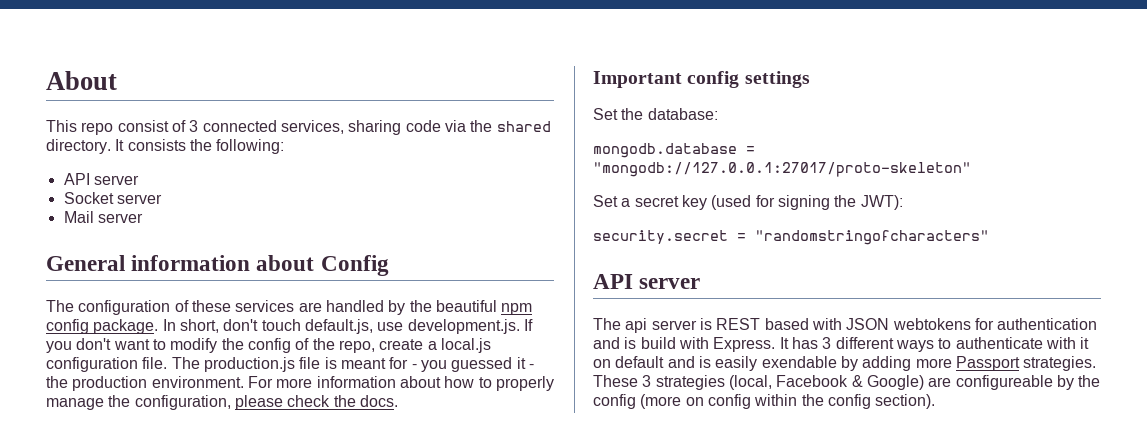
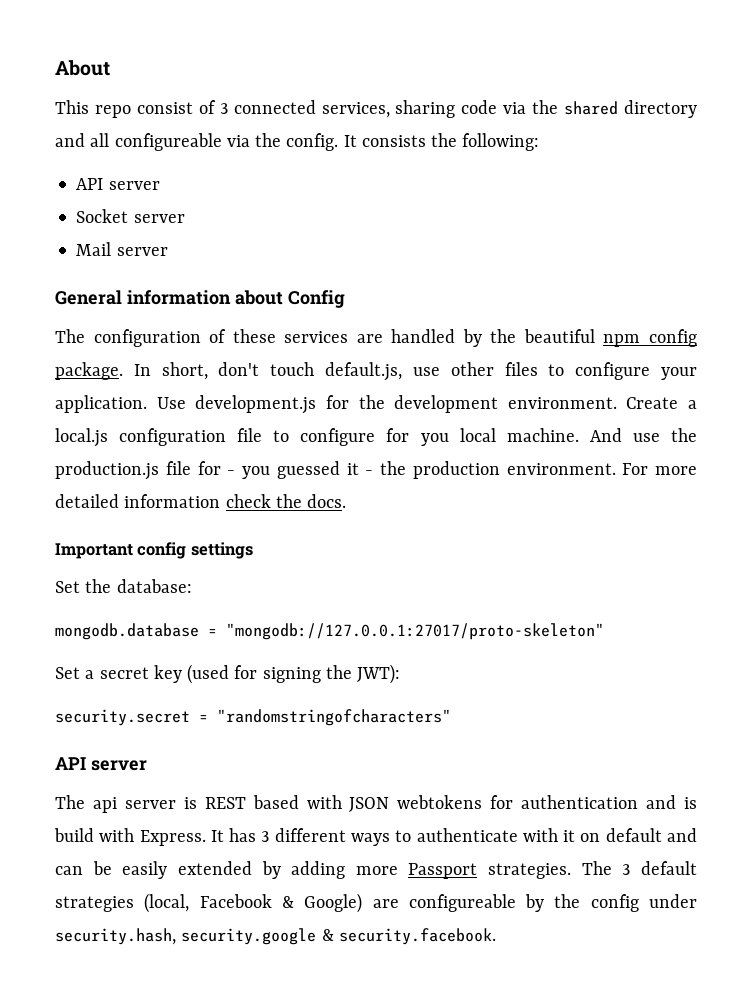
[46,139,111,154] directory. -> [624,100,697,118] [55,133,339,151] directory and all configureable via the config.
[407,319,533,334] [46,338,491,353] [46,357,386,372] development.js. If you don't want to modify the config of the repo, create a local.js configuration file. The production.js file is meant -> [450,362,697,380] [55,395,697,414] [55,428,698,447] [55,461,191,480] other files to configure your application. Use development.js for the development environment. Create a local.js configuration file to configure for you local machine. And use the production.js file
[316,376,554,391] [46,395,283,410] information about how to properly manage the configuration, please -> [55,494,221,508] detailed information
[698,356,837,371] is easily exendable -> [55,861,252,879] can be easily extended
[593,375,652,387] These 3 -> [581,861,697,875] The 3 default
[640,394,936,409] (more on config within the config section). -> [649,894,697,908] [55,928,496,945] under security.hash, security.google & security.facebook.

